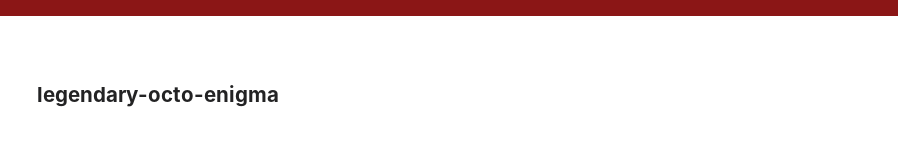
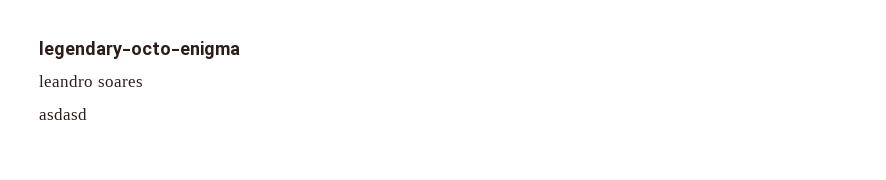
(279, 96) none -> [39,75,143,87] [39,108,87,120] // leandro soares // asdasd

